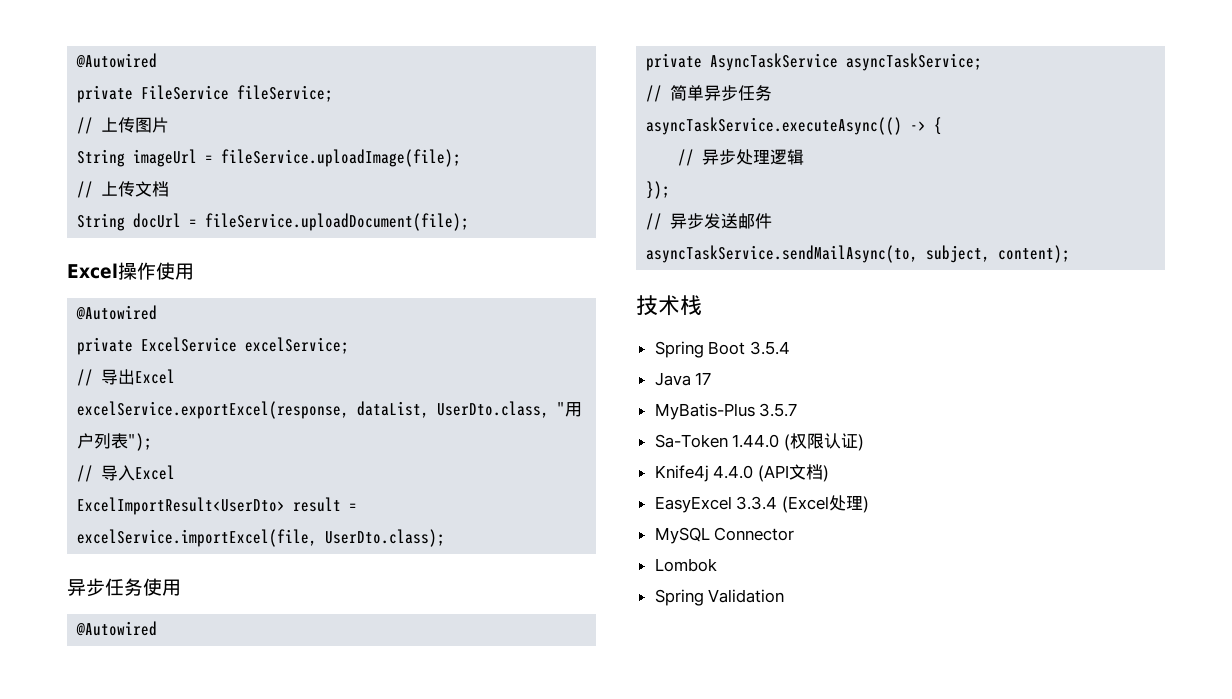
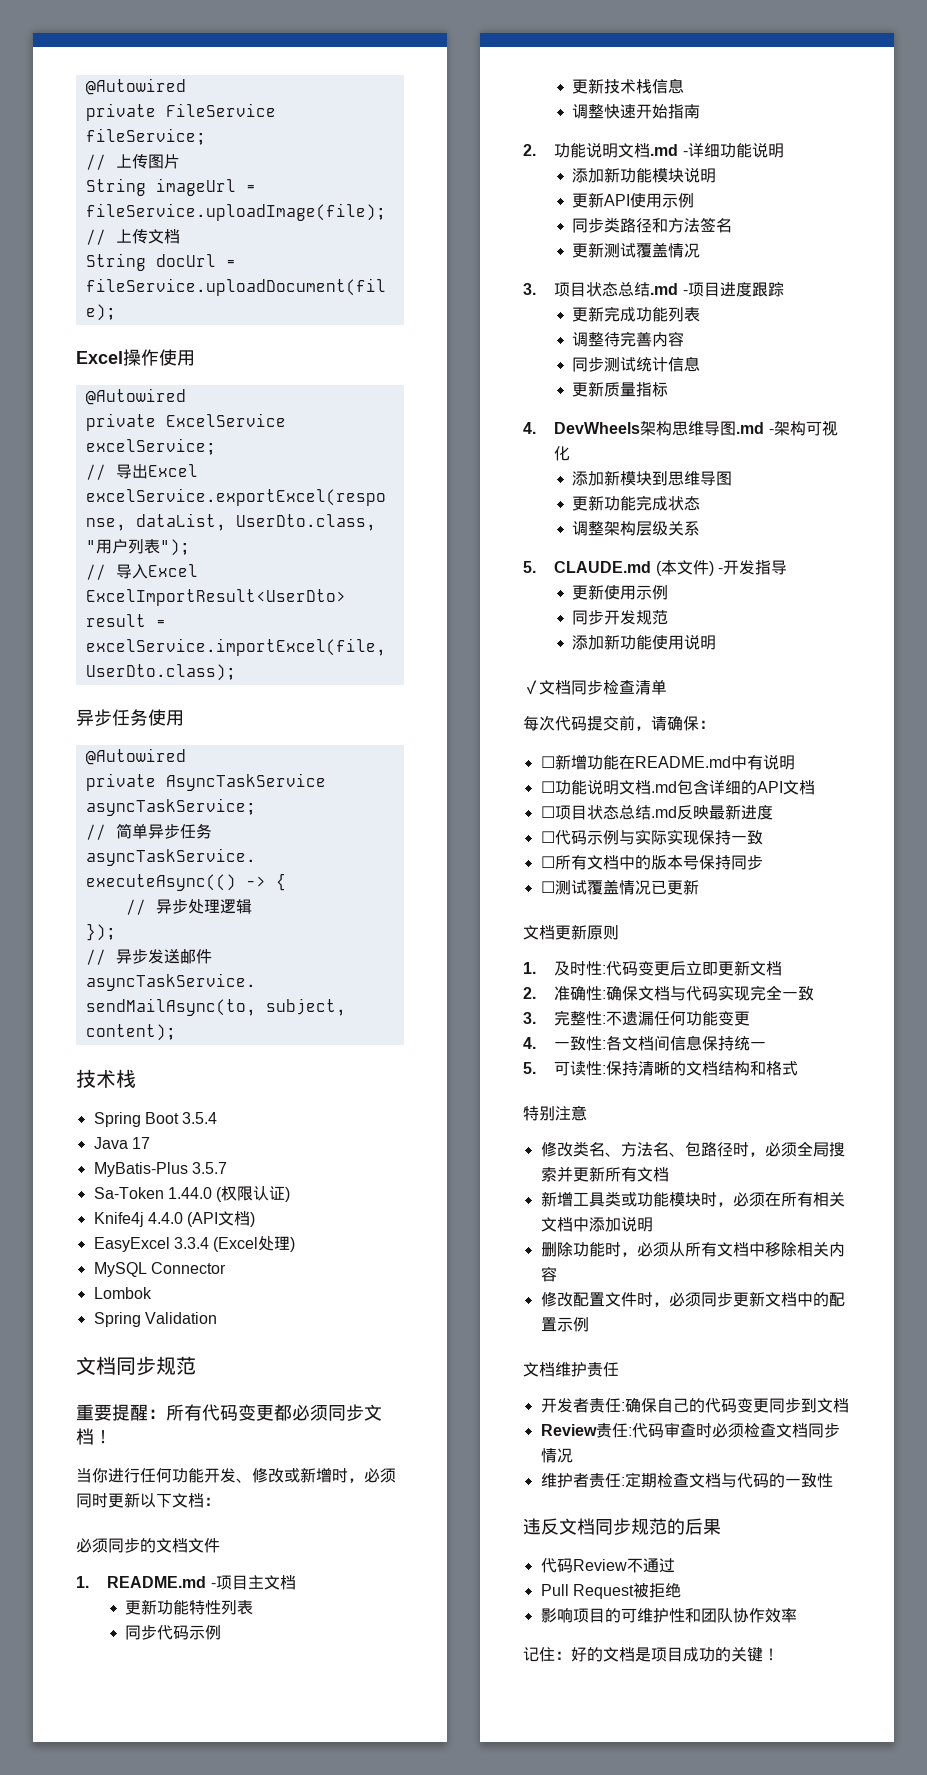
(785, 596) none -> [76,1356,196,1376] [76,1404,382,1421] [76,1428,112,1445] [76,1467,396,1483] [76,1492,220,1508] [76,1538,220,1553] [76,1575,296,1590] [124,1599,253,1615] [124,1625,221,1640] [571,78,684,94] [571,104,700,119] [523,142,784,158] [571,167,716,183] [571,192,694,208] [571,217,732,233] [571,242,700,258] [523,281,784,297] [571,306,700,322] [571,331,684,347] [571,356,700,372] [571,381,668,397] [523,420,838,436] [554,446,571,461] [571,470,732,486] [571,495,700,511] [571,521,700,536] [523,560,787,576] [571,584,668,600] [571,610,668,625] [571,634,716,650] [523,679,667,695] [523,715,715,731] [540,754,795,770] [540,779,815,795] [540,804,773,820] [540,829,763,845] [540,855,763,870] [540,879,699,895] [523,924,619,940] [523,960,783,976] [523,985,815,1001] [523,1010,751,1026] [523,1035,767,1051] [523,1061,799,1076] [523,1105,587,1121] [540,1141,845,1157] [540,1166,669,1182] [540,1191,845,1207] [540,1216,653,1232] [540,1242,845,1257] [540,1266,557,1282] [540,1291,845,1307] [540,1317,589,1332] [523,1361,619,1377] [540,1397,849,1413] [540,1422,840,1438] [540,1448,573,1463] [540,1472,833,1488] [523,1518,721,1535] [540,1558,675,1573] [540,1583,681,1599] [540,1607,797,1623] [523,1647,779,1662] // 文档同步规范 // 重要提醒：所有代码变更都必须同步文档！ // 当你进行任何功能开发、修改或新增时，必须同时更新以下文档： // 必须同步的文档文件 // 1. README.md -项目主文档 // 更新功能特性列表 // 同步代码示例 // 更新技术栈信息 // 调整快速开始指南 // 2.功能说明文档.md -详细功能说明 // 添加新功能模块说明 // 更新API使用示例 // 同步类路径和方法签名 // 更新测试覆盖情况 // 3.项目状态总结.md -项目进度跟踪 // 更新完成功能列表 // 调整待完善内容 // 同步测试统计信息 // 更新质量指标 // 4. DevWheels架构思维导图.md -架构可视化 // 添加新模块到思维导图 // 更新功能完成状态 // 调整架构层级关系 // 5. CLAUDE.md (本文件) -开发指导 // 更新使用示例 // 同步开发规范 // 添加新功能使用说明 // ✓文档同步检查清单 // 每次代码提交前，请确保： // ☐新增功能在README.md中有说明 // ☐功能说明文档.md包含详细的API文档 // ☐项目状态总结.md反映最新进度 // ☐代码示例与实际实现保持一致 // ☐所有文档中的版本号保持同步 // ☐测试覆盖情况已更新 // 文档更新原则 // 1.及时性:代码变更后立即更新文档 // 2.准确性:确保文档与代码实现完全一致 // 3.完整性:不遗漏任何功能变更 // 4.一致性:各文档间信息保持统一 // 5.可读性:保持清晰的文档结构和格式 // 特别注意 // 修改类名、方法名、包路径时，必须全局搜索并更新所有文档 // 新增工具类或功能模块时，必须在所有相关文档中添加说明 // 删除功能时，必须从所有文档中移除相关内容 // 修改配置文件时，必须同步更新文档中的配置示例 // 文档维护责任 // 开发者责任:确保自己的代码变更同步到文档 // Review责任:代码审查时必须检查文档同步情况 // 维护者责任:定期检查文档与代码的一致性 // 违反文档同步规范的后果 // 代码Review不通过 // Pull Request被拒绝 // 影响项目的可维护性和团队协作效率 // 记住：好的文档是项目成功的关键！

